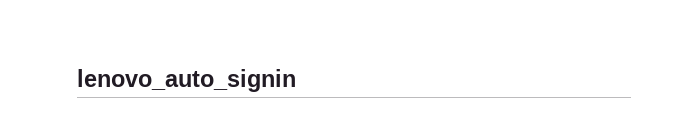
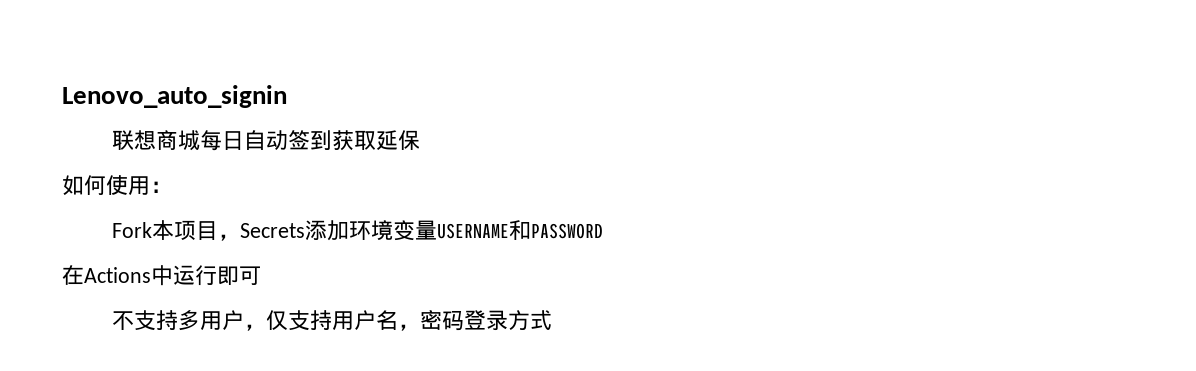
[77,69,296,92] lenovo_auto_signin -> [62,85,287,108] [112,130,421,151] [62,175,172,196] [112,220,604,241] [62,265,261,286] [112,310,553,331] Lenovo_auto_signin // 联想商城每日自动签到获取延保 // 如何使用： // Fork本项目，Secrets添加环境变量USERNAME和PASSWORD // 在Actions中运行即可 // 不支持多用户，仅支持用户名，密码登录方式

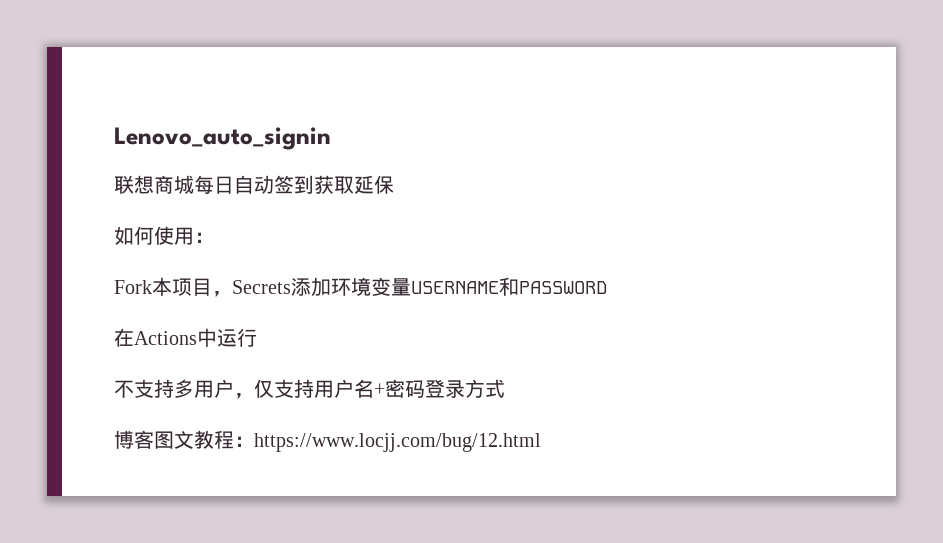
[217,266,261,285] 即可 -> (257, 337) none
[398,324,421,331] ， -> [374,383,385,396] +
(553, 320) none -> [114,430,541,452] // 博客图文教程：https://www.locjj.com/bug/12.html

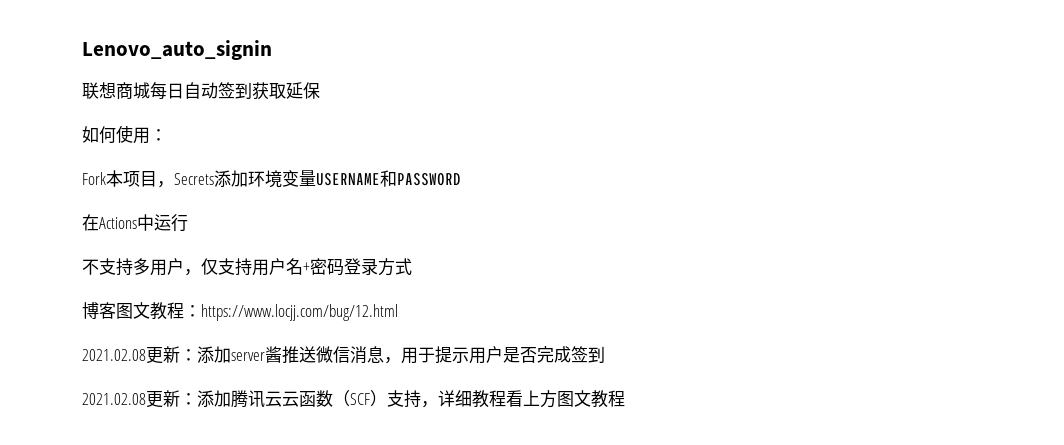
(541, 442) none -> [82,346,605,364] [82,390,625,408] // 2021.02.08更新：添加server酱推送微信消息，用于提示用户是否完成签到 // 2021.02.08更新：添加腾讯云云函数（SCF）支持，详细教程看上方图文教程

